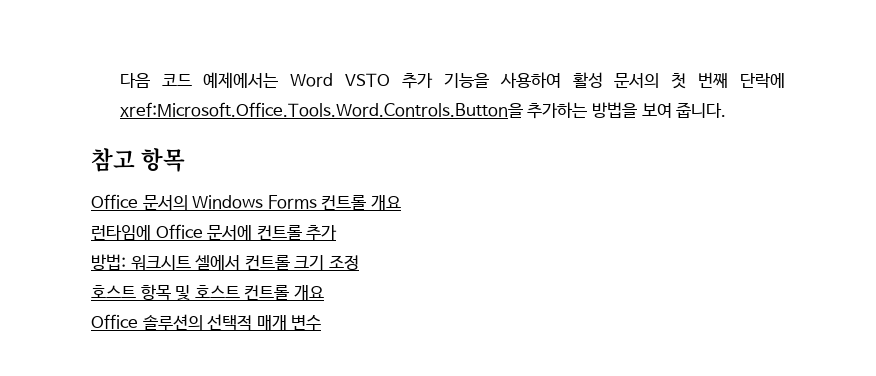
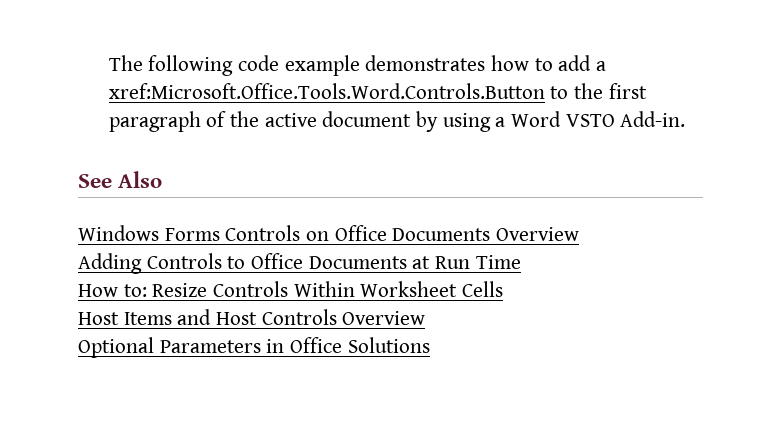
[119,72,786,89] [119,102,727,119] [91,148,186,172] [91,194,401,210] [91,224,338,241] [91,254,359,271] [91,284,324,300] [91,314,322,331] 다음 코드 예제에서는 Word VSTO 추가 기능을 사용하여 활성 문서의 첫 번째 단락에 xref:Microsoft.Office.Tools.Word.Controls.Button을 추가하는 방법을 보여 줍니다. // 참고 항목 // Office 문서의 Windows Forms 컨트롤 개요 // 런타임에 Office 문서에 컨트롤 추가 // 방법: 워크시트 셀에서 컨트롤 크기 조정 // 호스트 항목 및 호스트 컨트롤 개요 // Office 솔루션의 선택적 매개 변수 -> [108,55,606,76] [108,83,647,99] [108,111,686,132] [78,171,163,188] [78,225,580,241] [78,253,521,274] [78,281,504,297] [78,309,426,325] [78,337,430,358] The following code example demonstrates how to add a xref:Microsoft.Office.Tools.Word.Controls.Button to the first paragraph of the active document by using a Word VSTO Add-in. // See Also // Windows Forms Controls on Office Documents Overview // Adding Controls to Office Documents at Run Time // How to: Resize Controls Within Worksheet Cells // Host Items and Host Controls Overview // Optional Parameters in Office Solutions

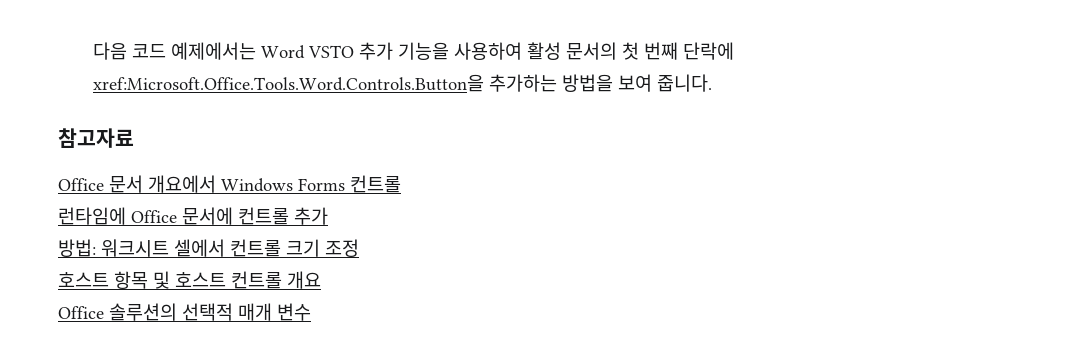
[108,55,606,76] [108,83,647,99] [108,111,686,132] [78,171,163,188] [78,225,580,241] [78,253,521,274] [78,281,504,297] [78,309,426,325] [78,337,430,358] The following code example demonstrates how to add a xref:Microsoft.Office.Tools.Word.Controls.Button to the first paragraph of the active document by using a Word VSTO Add-in. // See Also // Windows Forms Controls on Office Documents Overview // Adding Controls to Office Documents at Run Time // How to: Resize Controls Within Worksheet Cells // Host Items and Host Controls Overview // Optional Parameters in Office Solutions -> [92,42,734,60] [92,74,712,92] [58,128,134,148] [58,175,401,193] [58,207,328,225] [58,239,359,257] [58,271,321,289] [58,303,311,321] 다음 코드 예제에서는 Word VSTO 추가 기능을 사용하여 활성 문서의 첫 번째 단락에 xref:Microsoft.Office.Tools.Word.Controls.Button을 추가하는 방법을 보여 줍니다. // 참고자료 // Office 문서 개요에서 Windows Forms 컨트롤 // 런타임에 Office 문서에 컨트롤 추가 // 방법: 워크시트 셀에서 컨트롤 크기 조정 // 호스트 항목 및 호스트 컨트롤 개요 // Office 솔루션의 선택적 매개 변수

